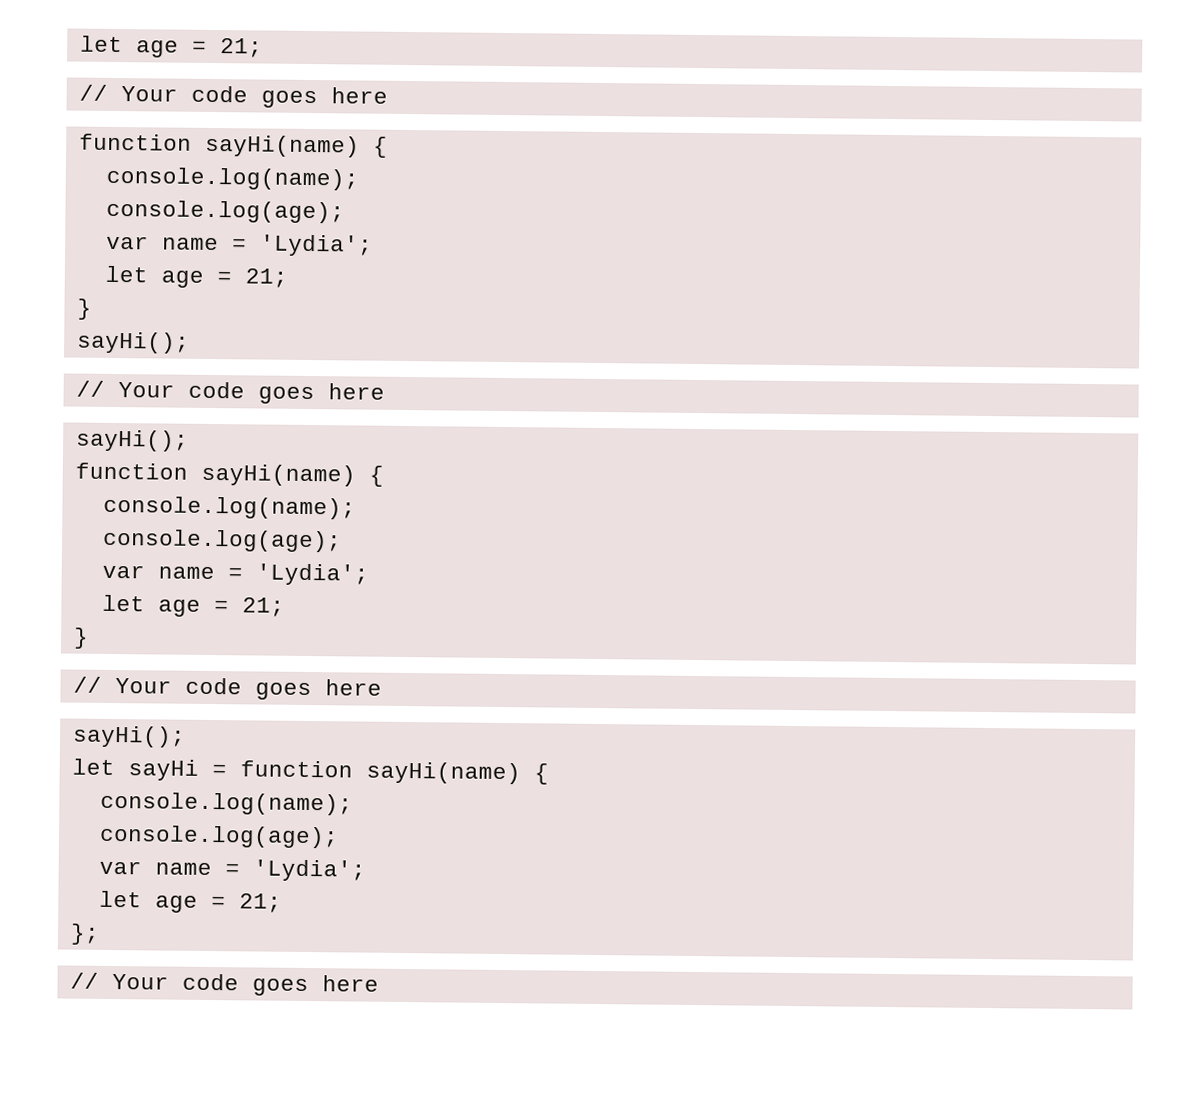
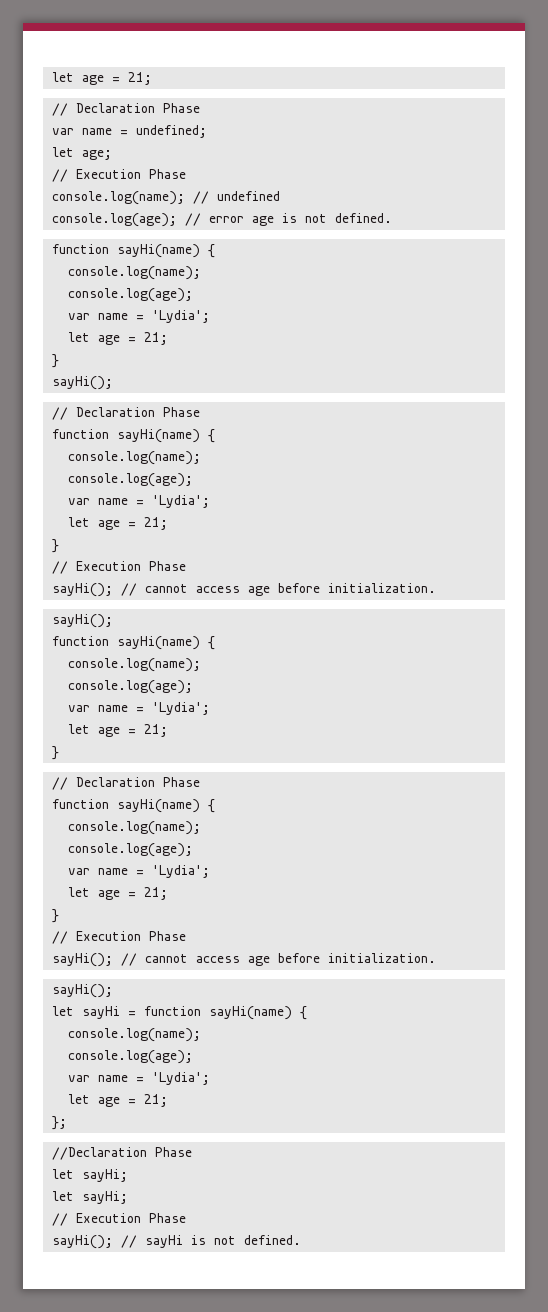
[120,85,388,109] Your code goes here -> [75,103,200,113] [51,125,207,138] [51,147,112,160] [51,169,186,182] [51,191,280,205] [51,213,392,227] Declaration Phase // var name = undefined; // let age; // // Execution Phase // console.log(name); // undefined // console.log(age); // error age is not defined.
[117,381,385,405] Your code goes here -> [75,407,200,417] [51,429,215,443] [67,451,201,465] [67,473,193,487] [67,495,210,508] [67,517,168,530] [51,539,59,553] [51,561,186,574] [51,583,436,597] Declaration Phase // function sayHi(name) { // console.log(name); // console.log(age); // var name = 'Lydia'; // let age = 21; // } // // Execution Phase // sayHi(); // cannot access age before initialization.
[114,677,382,701] Your code goes here -> [75,777,200,787] [51,799,215,813] [67,821,201,835] [67,843,193,857] [67,865,210,878] [67,887,168,900] [51,909,59,923] [51,931,186,944] [51,953,436,967] Declaration Phase // function sayHi(name) { // console.log(name); // console.log(age); // var name = 'Lydia'; // let age = 21; // } // // Execution Phase // sayHi(); // cannot access age before initialization.
[69,972,379,997] // Your code goes here -> [51,1147,192,1160] [51,1169,128,1182] [51,1191,128,1204] [51,1213,186,1226] [51,1235,301,1249] //Declaration Phase // let sayHi; // let sayHi; // // Execution Phase // sayHi(); // sayHi is not defined.

